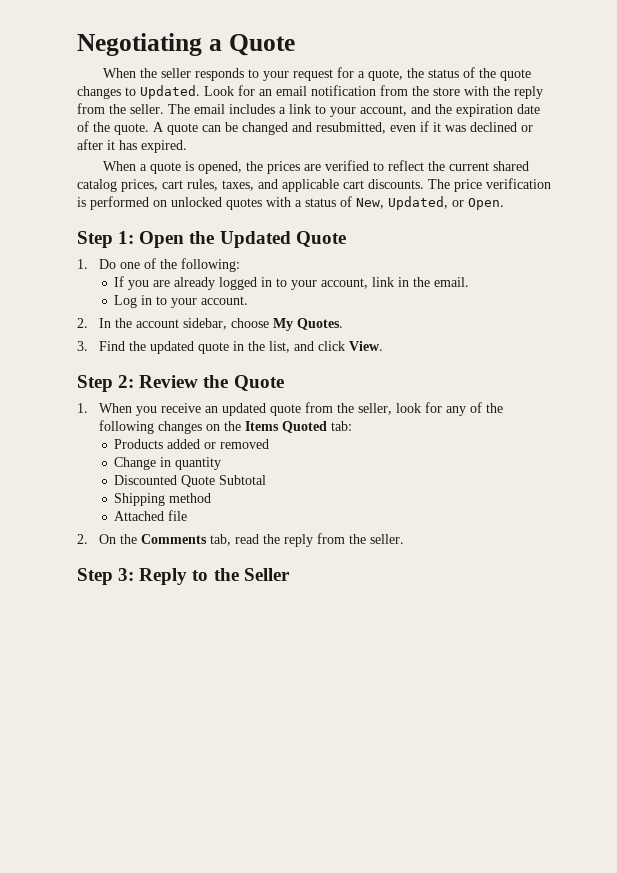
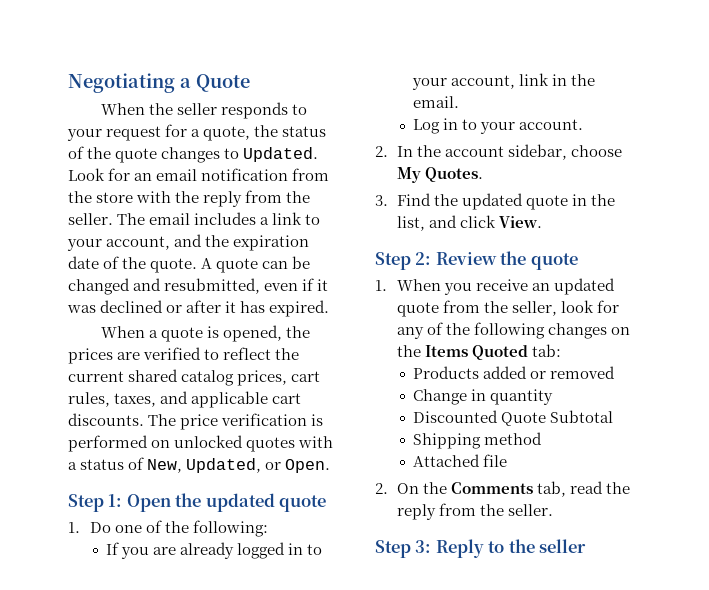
[219,231,346,248] Updated Quote -> [205,493,327,512] updated quote
[233,375,284,391] Quote -> [530,253,578,270] quote
[243,568,290,581] Seller -> [539,539,587,553] seller

